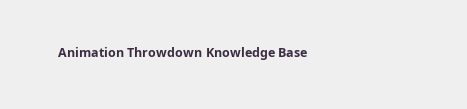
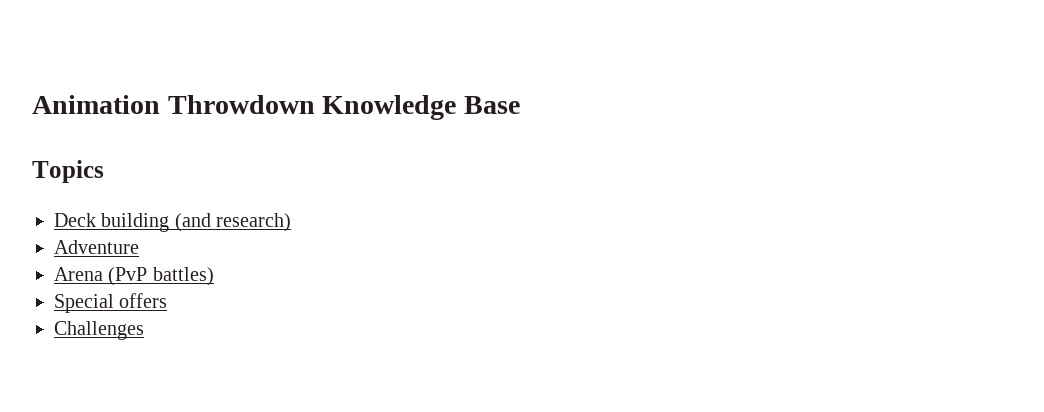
(308, 52) none -> [32,160,104,183] [54,213,292,232] [54,240,139,254] [54,267,214,286] [54,293,168,313] [54,321,144,340] // Topics // Deck building (and research) // Adventure // Arena (PvP battles) // Special offers // Challenges

